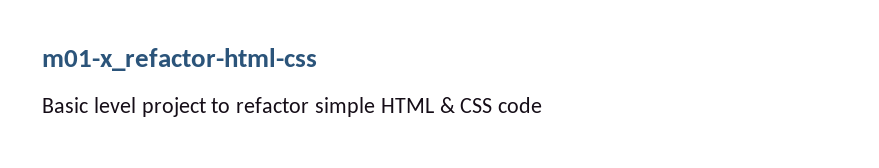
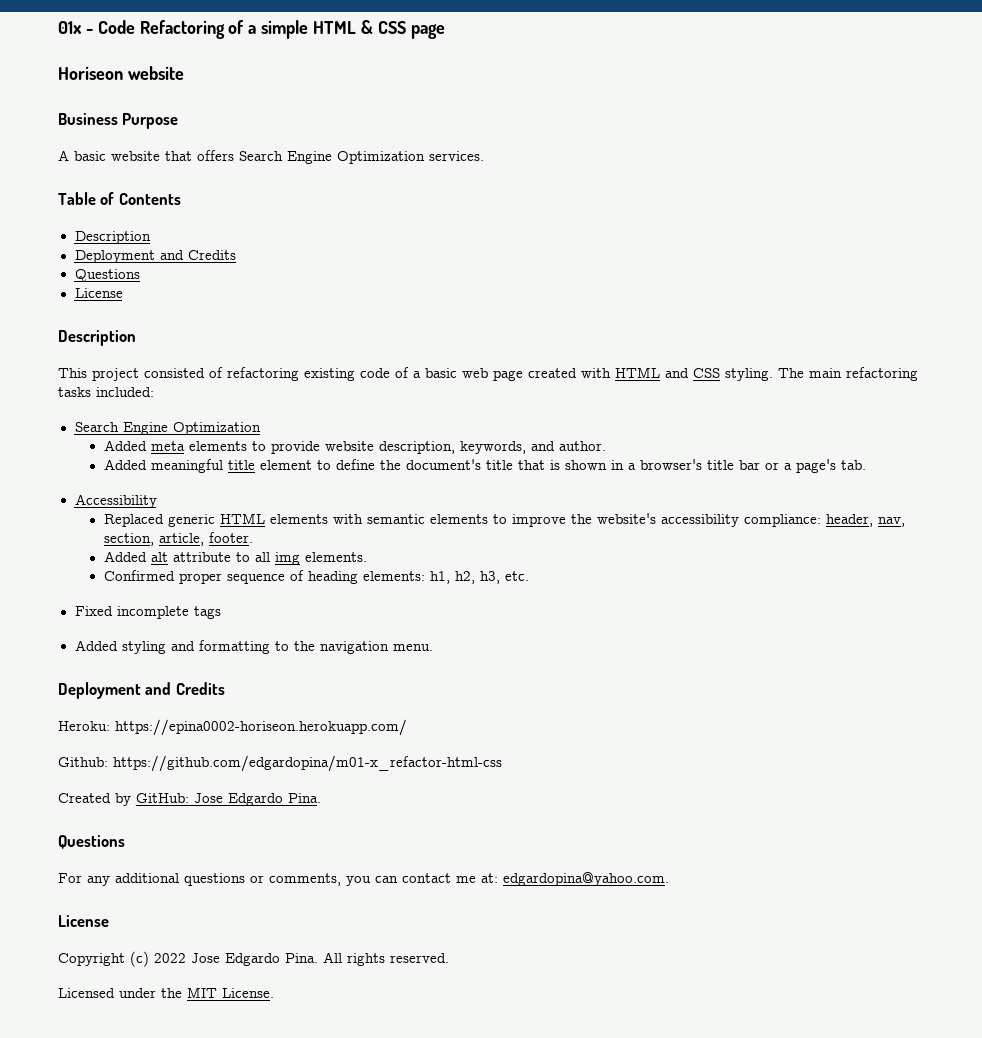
[42,48,317,71] [42,97,543,117] m01-x_refactor-html-css // Basic level project to refactor simple HTML & CSS code -> [58,20,445,39] [58,66,184,80] [58,113,179,129] [58,150,484,164] [58,192,181,205] [74,231,151,244] [74,250,236,263] [74,269,140,282] [74,288,123,298] [58,330,136,346] [58,367,918,381] [58,387,154,397] [74,422,261,435] [103,440,606,454] [103,459,866,473] [74,494,157,508] [103,513,905,527] [103,532,253,546] [103,551,367,565] [103,570,529,584] [74,606,221,619] [74,640,433,654] [58,682,225,699] [58,719,407,736] [58,755,502,772] [58,793,321,806] [58,835,125,849] [58,872,669,886] [58,915,109,927] [58,951,449,967] [58,987,274,998] 01x - Code Refactoring of a simple HTML & CSS page // Horiseon website // Business Purpose // A basic website that offers Search Engine Optimization services. // Table of Contents // Description // Deployment and Credits // Questions // License // Description // This project consisted of refactoring existing code of a basic web page created with HTML and CSS styling. The main refactoring tasks included: // Search Engine Optimization // Added meta elements to provide website description, keywords, and author. // Added meaningful title element to define the document's title that is shown in a browser's title bar or a page's tab. // Accessibility // Replaced generic HTML elements with semantic elements to improve the website's accessibility compliance: header, nav, section, article, footer. // Added alt attribute to all img elements. // Confirmed proper sequence of heading elements: h1, h2, h3, etc. // Fixed incomplete tags // Added styling and formatting to the navigation menu. // Deployment and Credits // Heroku: https://epina0002-horiseon.herokuapp.com/ // Github: https://github.com/edgardopina/m01-x_refactor-html-css // Created by GitHub: Jose Edgardo Pina. // Questions // For any additional questions or comments, you can contact me at: edgardopina@yahoo.com. // License // Copyright (c) 2022 Jose Edgardo Pina. All rights reserved. // Licensed under the MIT License.

